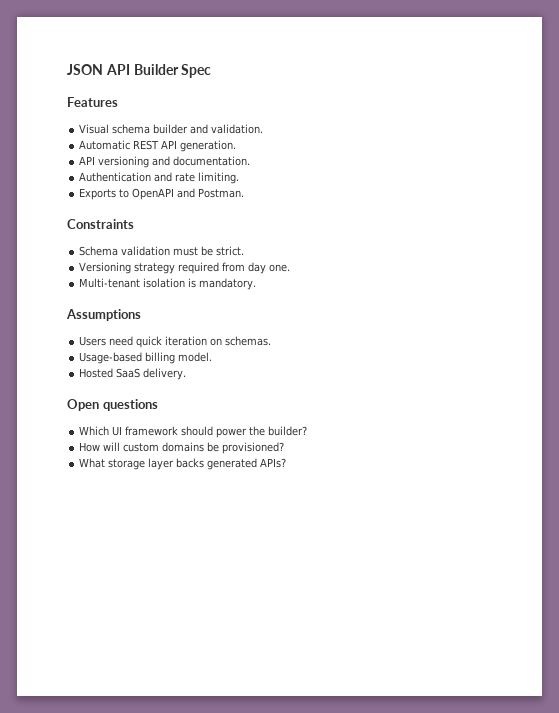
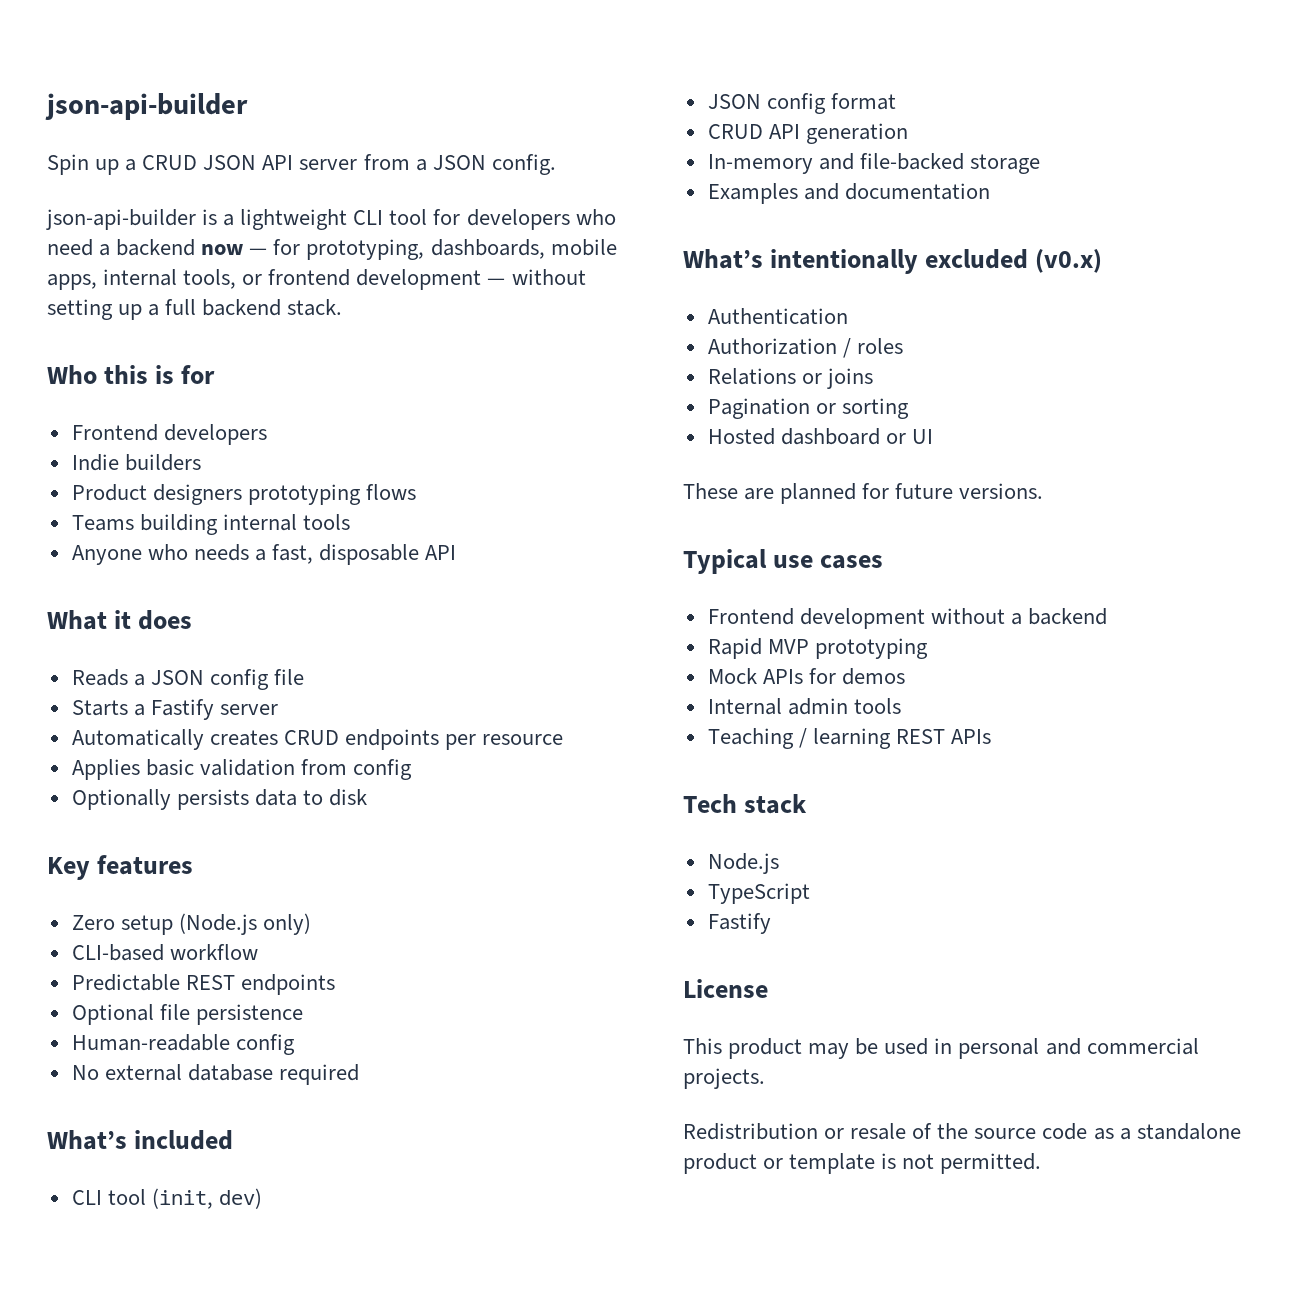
[67,64,212,78] [67,97,118,107] [79,124,264,134] [79,140,237,152] [79,156,251,168] [79,172,240,184] [79,188,245,200] [67,219,134,229] [79,246,245,256] [79,262,291,274] [79,278,257,290] [66,309,141,321] [79,336,272,348] [79,352,213,364] [79,368,187,380] [67,399,158,411] [79,426,308,438] [79,442,285,454] [79,458,287,470] JSON API Builder Spec // Features // Visual schema builder and validation. // Automatic REST API generation. // API versioning and documentation. // Authentication and rate limiting. // Exports to OpenAPI and Postman. // Constraints // Schema validation must be strict. // Versioning strategy required from day one. // Multi-tenant isolation is mandatory. // Assumptions // Users need quick iteration on schemas. // Usage-based billing model. // Hosted SaaS delivery. // Open questions // Which UI framework should power the builder? // How will custom domains be provisioned? // What storage layer backs generated APIs? -> [45,93,248,120] [47,154,556,175] [46,209,616,230] [47,239,617,260] [47,269,586,290] [47,299,343,320] [47,365,216,384] [71,424,267,445] [71,454,201,471] [71,484,416,505] [71,514,350,535] [71,544,457,565] [47,610,193,630] [71,669,305,690] [71,699,278,720] [71,729,564,750] [71,759,413,780] [71,789,368,810] [47,855,194,880] [71,913,311,935] [71,944,258,961] [71,974,335,995] [71,1004,303,1025] [71,1034,295,1055] [71,1064,359,1085] [47,1130,234,1150] [71,1188,262,1209] [707,93,896,114] [707,123,908,144] [707,153,1040,174] [707,183,990,204] [683,249,1103,274] [707,308,848,325] [707,338,903,358] [707,368,873,389] [707,398,909,419] [707,428,933,445] [683,483,1044,504] [683,549,884,574] [707,608,1108,629] [707,638,928,659] [707,668,905,685] [707,698,901,715] [707,728,992,749] [683,794,808,814] [707,853,779,874] [707,883,810,904] [707,913,771,934] [683,979,768,998] [683,1038,1199,1059] [683,1068,765,1089] [683,1123,1241,1140] [683,1153,1042,1174] json-api-builder // Spin up a CRUD JSON API server from a JSON config. // json-api-builder is a lightweight CLI tool for developers who need a backend now — for prototyping, dashboards, mobile apps, internal tools, or frontend development — without setting up a full backend stack. // Who this is for // Frontend developers // Indie builders // Product designers prototyping flows // Teams building internal tools // Anyone who needs a fast, disposable API // What it does // Reads a JSON config file // Starts a Fastify server // Automatically creates CRUD endpoints per resource // Applies basic validation from config // Optionally persists data to disk // Key features // Zero setup (Node.js only) // CLI-based workflow // Predictable REST endpoints // Optional file persistence // Human-readable config // No external database required // What’s included // CLI tool (init, dev) // JSON config format // CRUD API generation // In-memory and file-backed storage // Examples and documentation // What’s intentionally excluded (v0.x) // Authentication // Authorization / roles // Relations or joins // Pagination or sorting // Hosted dashboard or UI // These are planned for future versions. // Typical use cases // Frontend development without a backend // Rapid MVP prototyping // Mock APIs for demos // Internal admin tools // Teaching / learning REST APIs // Tech stack // Node.js // TypeScript // Fastify // License // This product may be used in personal and commercial projects. // Redistribution or resale of the source code as a standalone product or template is not permitted.

